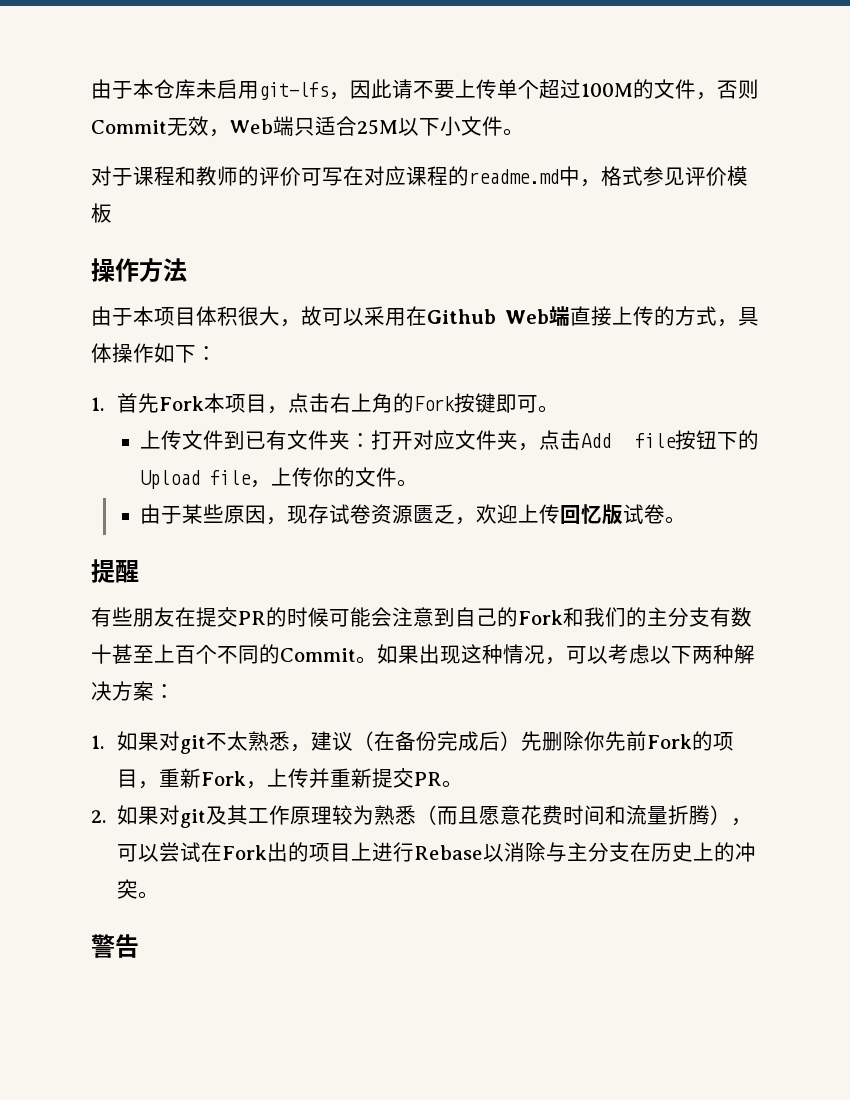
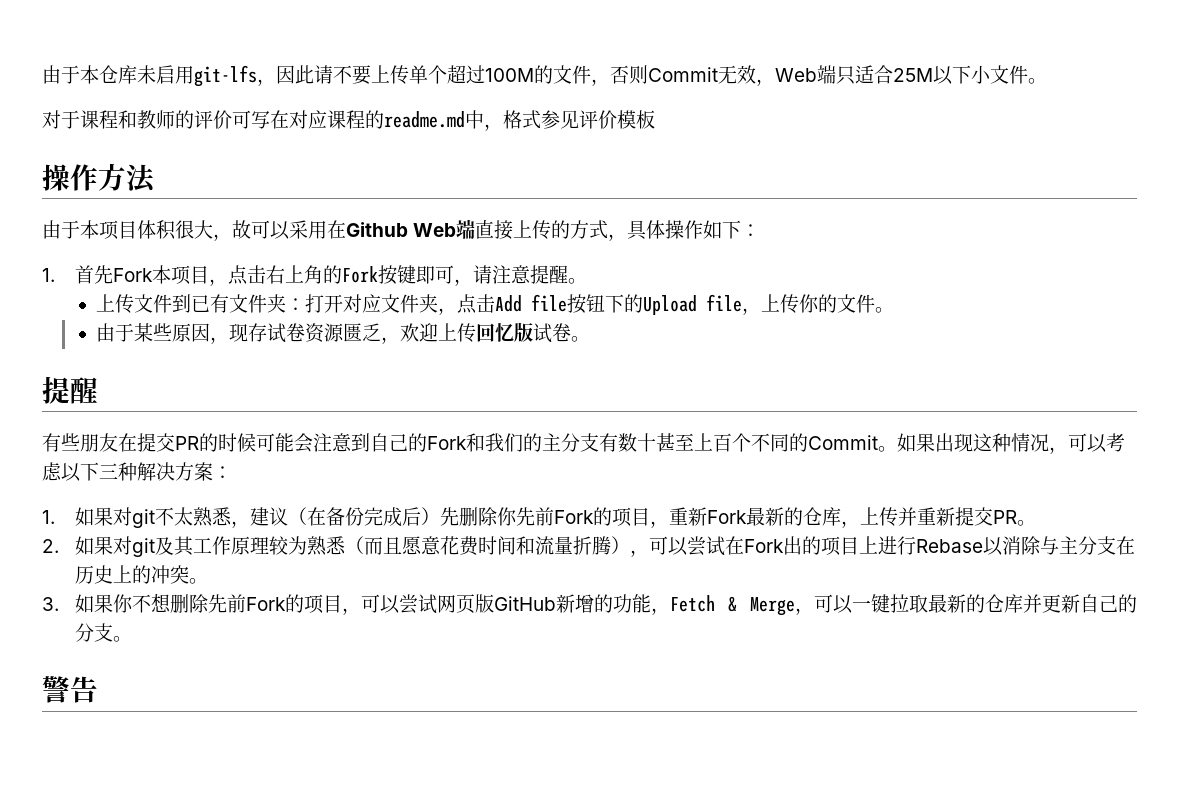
(539, 404) none -> [454,265,569,286] ，请注意提醒
[692,646,713,664] 两 -> [99,463,118,479] 三
(247, 778) none -> [746,507,842,526] 最新的仓库
(160, 895) none -> [42,593,1137,616] [75,623,133,642] // 3.如果你不想删除先前Fork的项目，可以尝试网页版GitHub新增的功能，Fetch & Merge，可以一键拉取最新的仓库并更新自己的分支。

